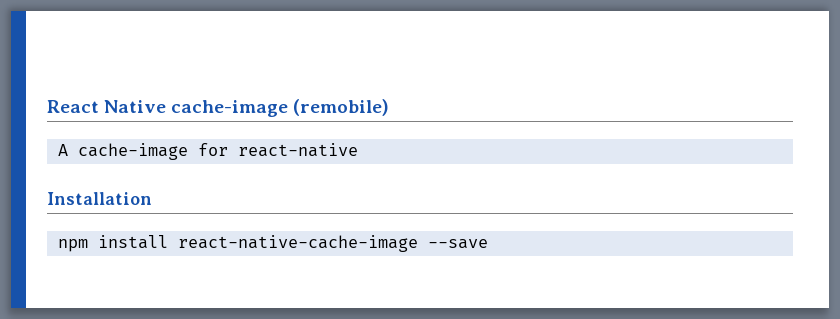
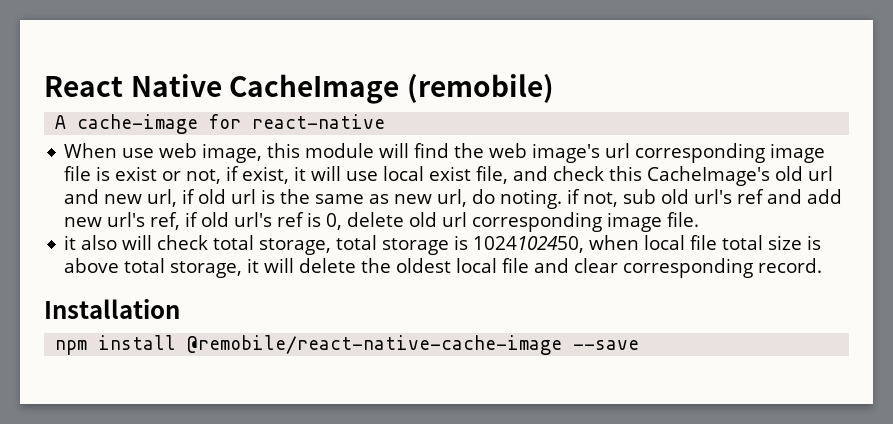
[171,100,289,117] cache-image -> [229,74,400,104] CacheImage
(358, 150) none -> [64,143,826,163] [64,166,834,186] [64,189,843,209] [64,212,700,232] [64,235,822,255] [64,258,823,278] // When use web image, this module will find the web image's url corresponding image file is exist or not, if exist, it will use local exist file, and check this CacheImage's old url and new url, if old url is the same as new url, do noting. if not, sub old url's ref and add new url's ref, if old url's ref is 0, delete old url corresponding image file. // it also will check total storage, total storage is 1024102450, when local file total size is above total storage, it will delete the oldest local file and clear corresponding record.
[177,235,418,252] react-native-cache-image -> [187,335,563,355] @remobile/react-native-cache-image

